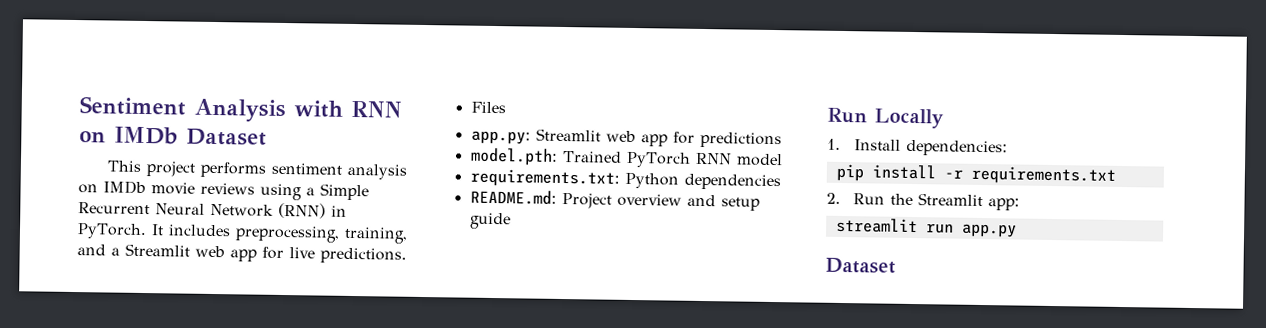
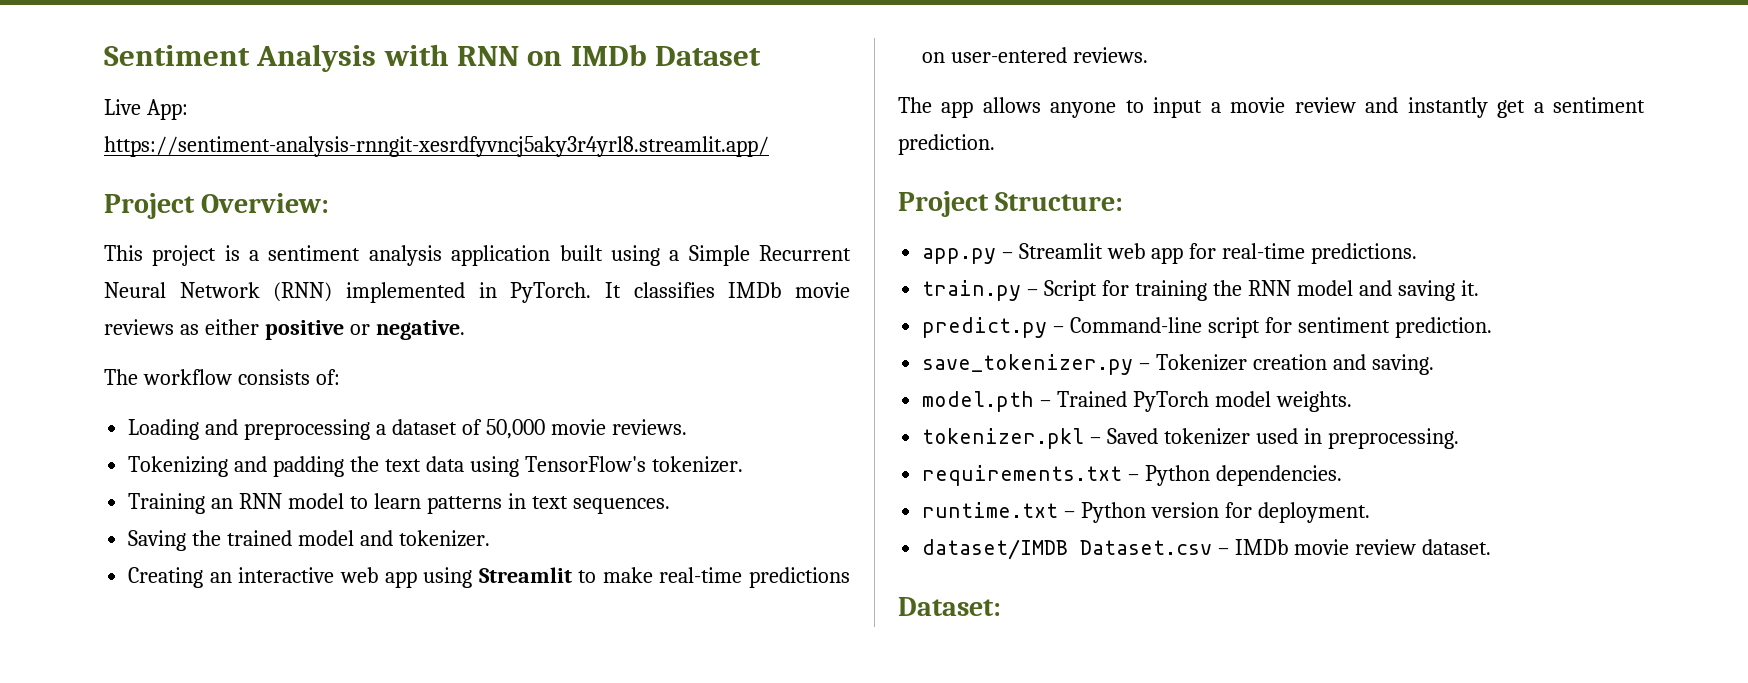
[106,160,407,180] [78,180,255,195] This project performs sentiment analysis on IMDb movie reviews -> [104,99,188,120] [104,136,769,157] [104,193,330,219] [104,245,603,266] Live App: https://sentiment-analysis-rnngit-xesrdfyvncj5aky3r4yrl8.streamlit.app/ // Project Overview: // This project is a sentiment analysis application built
(326, 210) none -> [346,282,465,303] implemented
[167,224,408,244] [77,243,315,262] includes preprocessing, training, and a Streamlit web app for live -> [633,282,850,298] [104,319,465,340] [104,369,340,385] [128,419,687,440] [128,456,743,477] [128,493,670,514] [128,530,490,551] [128,567,850,588] [922,47,1149,63] [898,97,1645,118] [898,134,995,155] [898,191,1124,217] [922,243,1305,264] classifies IMDb movie reviews as either positive or negative. // The workflow consists of: // Loading and preprocessing a dataset of 50,000 movie reviews. // Tokenizing and padding the text data using TensorFlow's tokenizer. // Training an RNN model to learn patterns in text sequences. // Saving the trained model and tokenizer. // Creating an interactive web app using Streamlit to make real-time predictions on user-entered reviews. // The app allows anyone to input a movie review and instantly get a sentiment prediction. // Project Structure: // app.py – Streamlit web app for real-time
[470,101,506,114] [470,128,782,149] [469,147,558,166] Files // app.py: Streamlit web app for predictions // model.pth: -> [922,280,1479,301] [922,317,1492,338] [922,354,1434,375] [922,391,1052,412] train.py – Script for training the RNN model and saving it. // predict.py – Command-line script for sentiment prediction. // save_tokenizer.py – Tokenizer creation and saving. // model.pth –
[695,152,783,167] [469,168,781,191] [469,189,760,211] [469,212,511,230] [827,107,944,129] [827,138,1008,157] [835,163,1116,185] [826,192,1020,211] [835,217,1017,238] [825,257,896,274] RNN model // requirements.txt: Python dependencies // README.md: Project overview and setup guide // Run Locally // 1. Install dependencies: // pip install -r requirements.txt // 2. Run the Streamlit app: // streamlit run app.py // Dataset -> [1214,391,1352,412] [922,428,1459,449] [922,465,1343,486] [922,502,1370,523] [922,539,1491,560] [898,597,1001,616] model weights. // tokenizer.pkl – Saved tokenizer used in preprocessing. // requirements.txt – Python dependencies. // runtime.txt – Python version for deployment. // dataset/IMDB Dataset.csv – IMDb movie review dataset. // Dataset:

